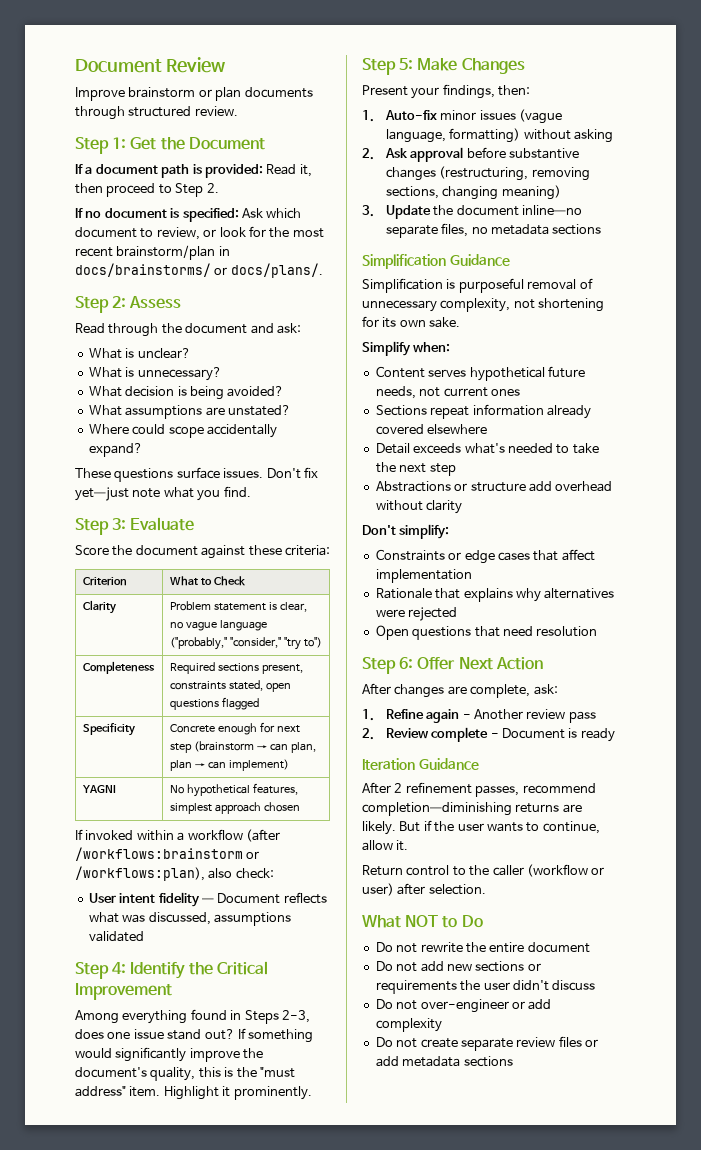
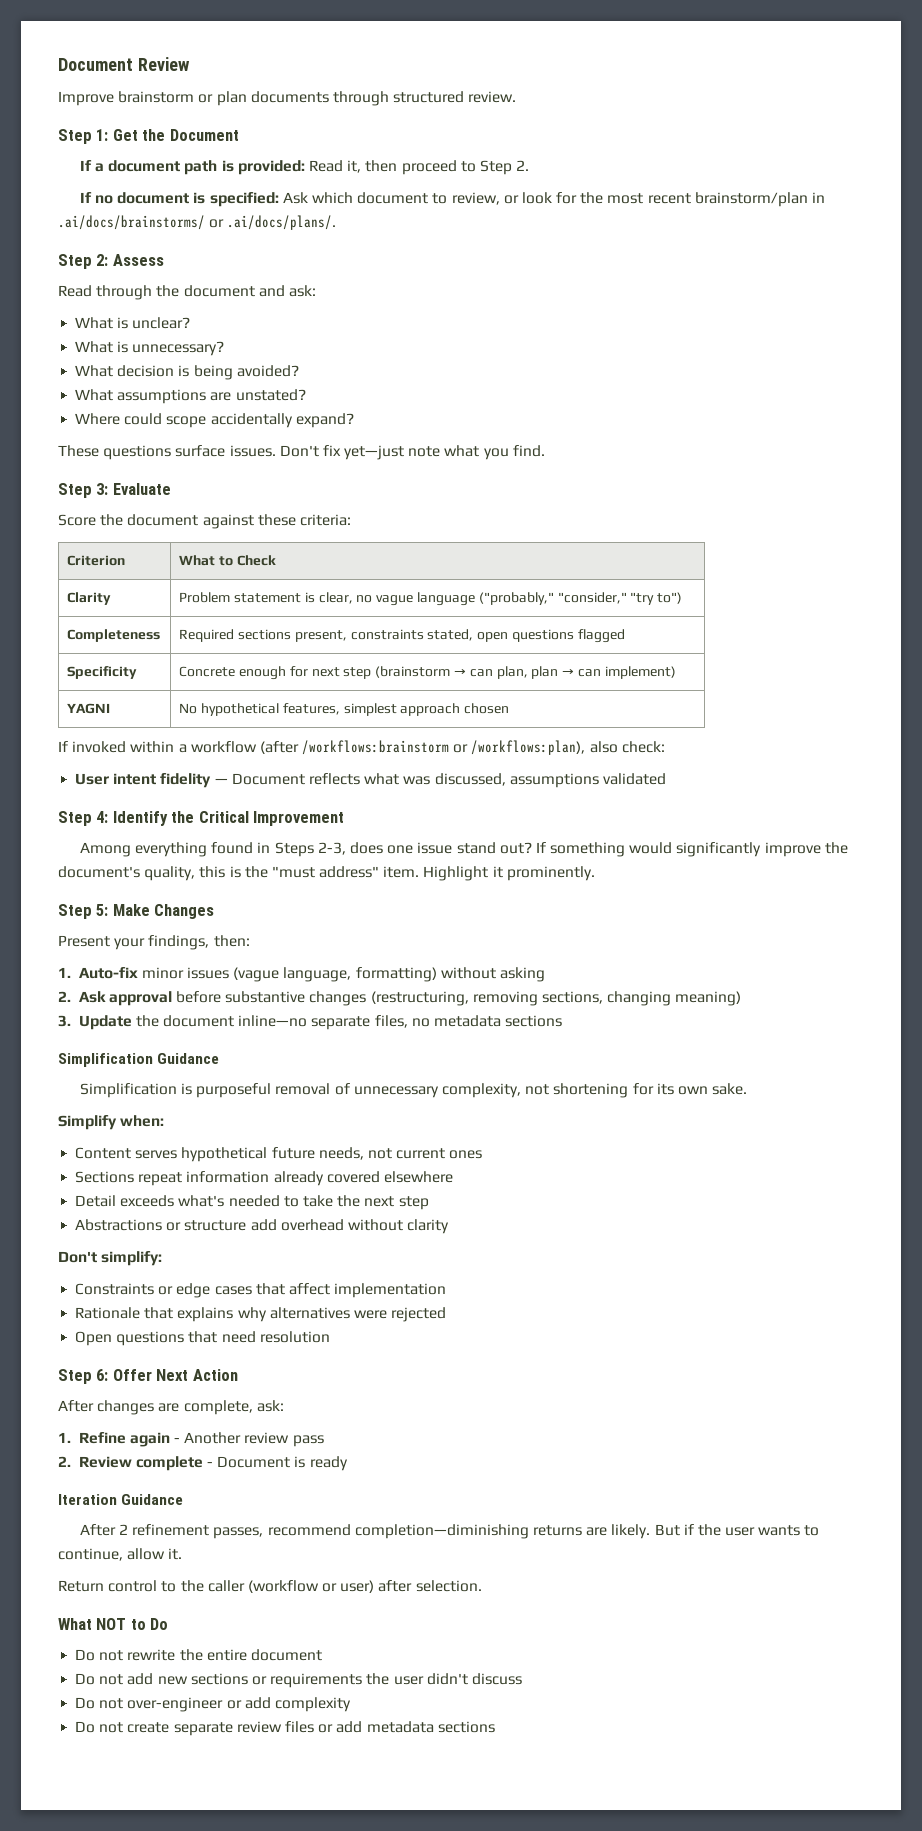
[75,263,323,278] docs/brainstorms/ or docs/plans/. -> [58,215,337,230] .ai/docs/brainstorms/ or .ai/docs/plans/.

